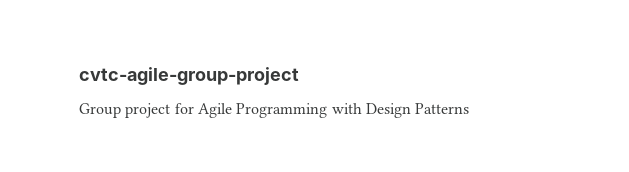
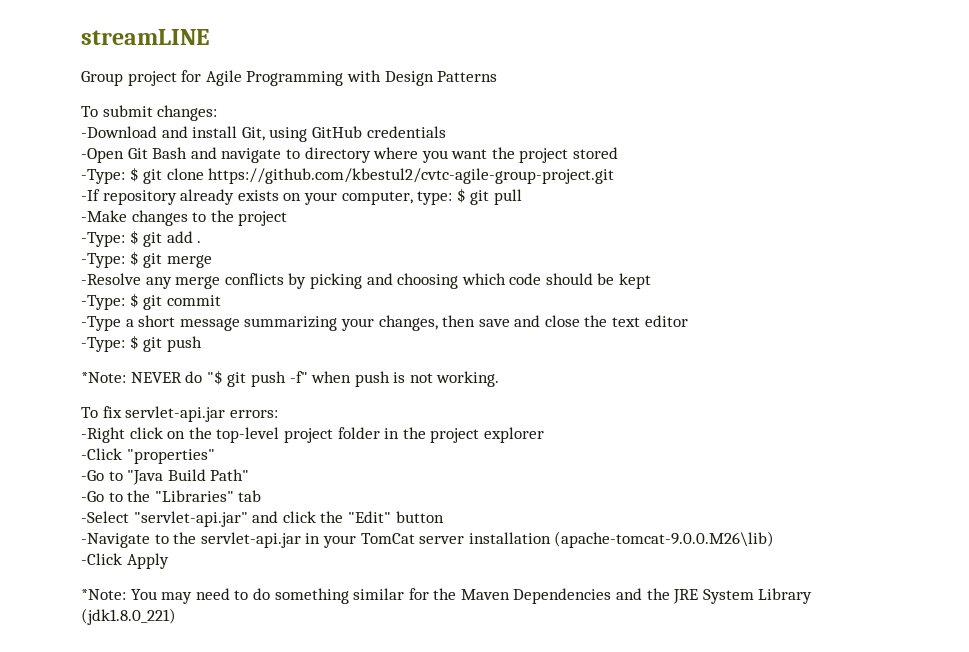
[79,67,299,85] cvtc-agile-group-project -> [81,29,209,45] streamLINE
(470, 108) none -> [81,105,218,121] [81,126,446,142] [81,147,619,163] [81,167,615,184] [81,188,522,205] [81,210,288,226] [81,230,202,247] [81,251,212,268] [81,273,652,289] [81,293,221,310] [81,315,688,331] [81,335,202,352] [81,370,500,387] [81,406,278,422] [81,427,544,443] [81,448,215,464] [81,469,250,485] [81,490,262,502] [81,511,444,527] [81,531,775,548] [81,553,169,569] [81,588,813,604] [81,608,176,625] // To submit changes: // -Download and install Git, using GitHub credentials // -Open Git Bash and navigate to directory where you want the project stored // -Type: $ git clone https://github.com/kbestul2/cvtc-agile-group-project.git // -If repository already exists on your computer, type: $ git pull // -Make changes to the project // -Type: $ git add . // -Type: $ git merge // -Resolve any merge conflicts by picking and choosing which code should be kept // -Type: $ git commit // -Type a short message summarizing your changes, then save and close the text editor // -Type: $ git push // *Note: NEVER do "$ git push -f" when push is not working. // To fix servlet-api.jar errors: // -Right click on the top-level project folder in the project explorer // -Click "properties" // -Go to "Java Build Path" // -Go to the "Libraries" tab // -Select "servlet-api.jar" and click the "Edit" button // -Navigate to the servlet-api.jar in your TomCat server installation (apache-tomcat-9.0.0.M26\lib) // -Click Apply // *Note: You may need to do something similar for the Maven Dependencies and the JRE System Library (jdk1.8.0_221)

